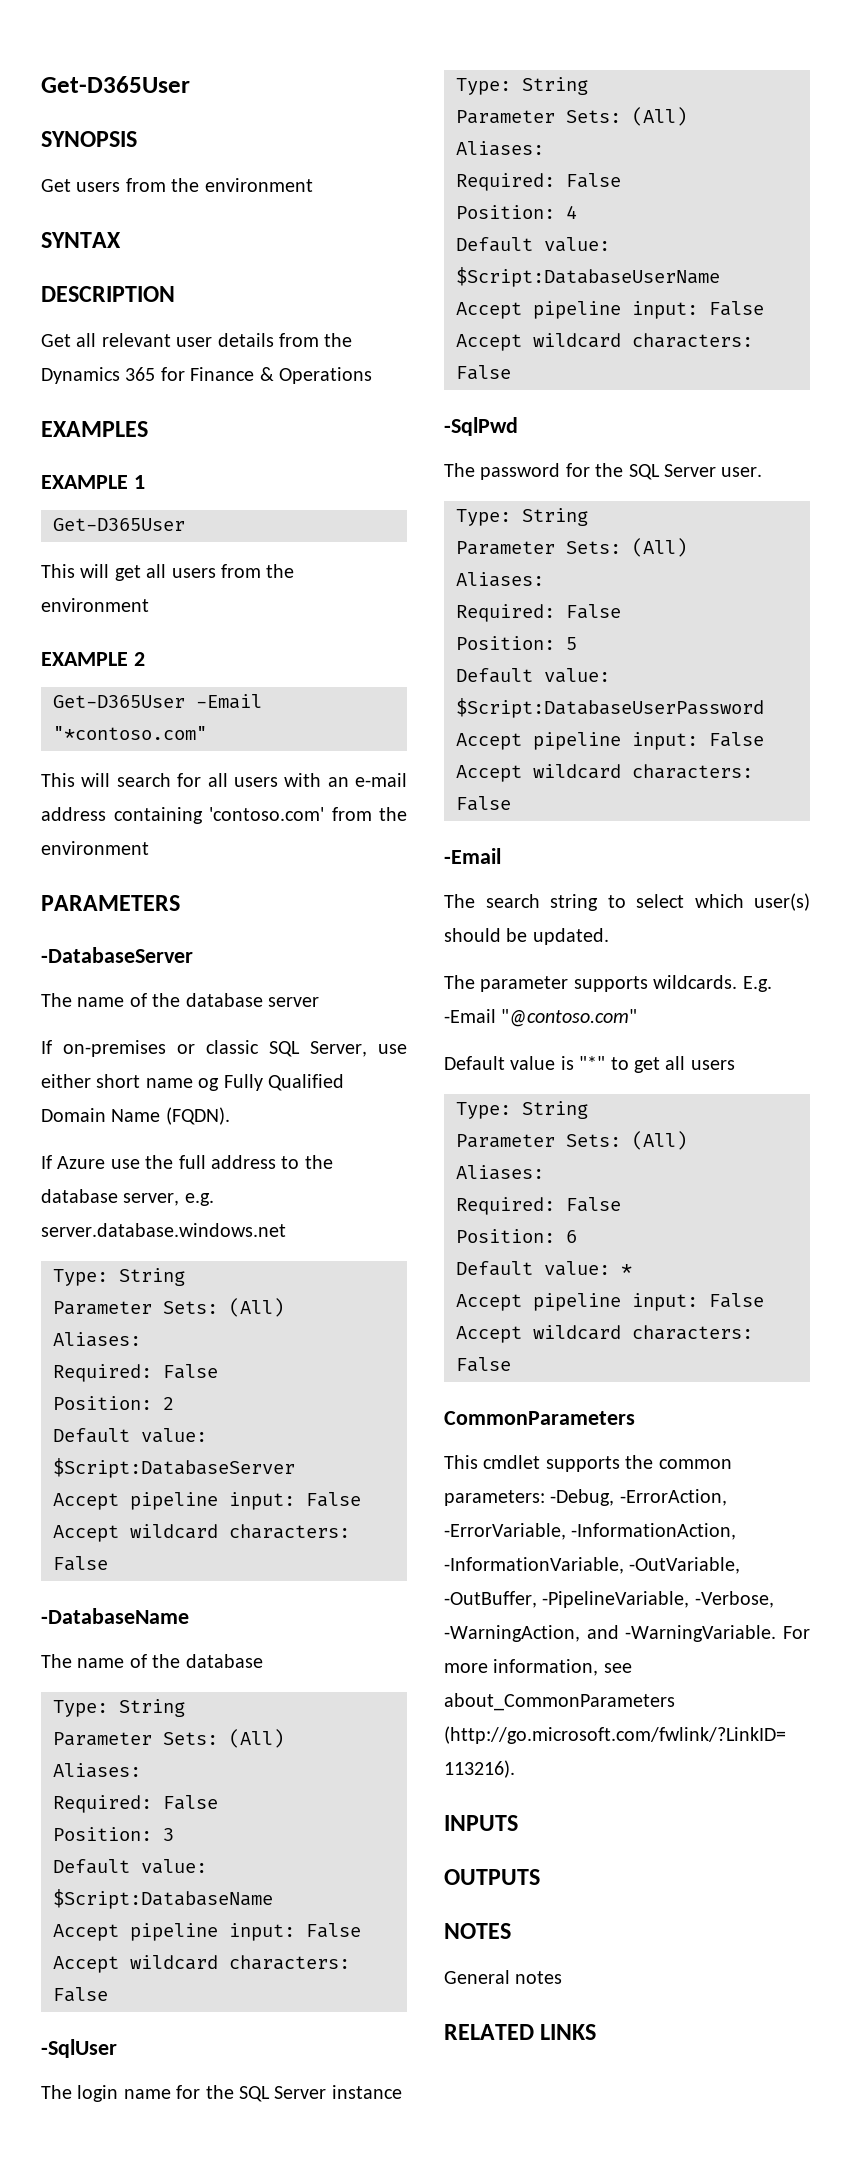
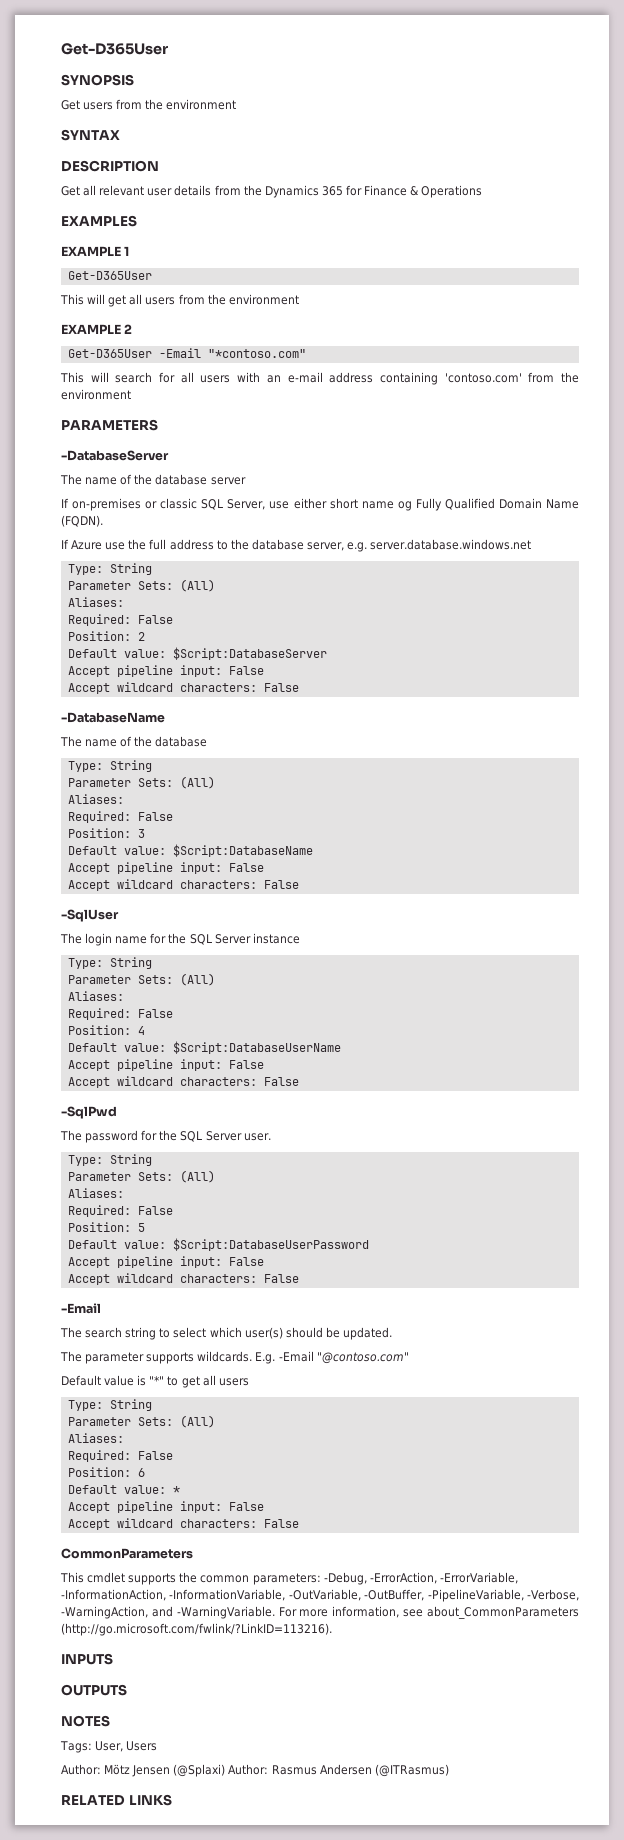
[444,1970,563,1984] General notes -> [60,1741,158,1753] [61,1764,449,1777] Tags: User, Users // Author: Mötz Jensen (@Splaxi) Author: Rasmus Andersen (@ITRasmus)

